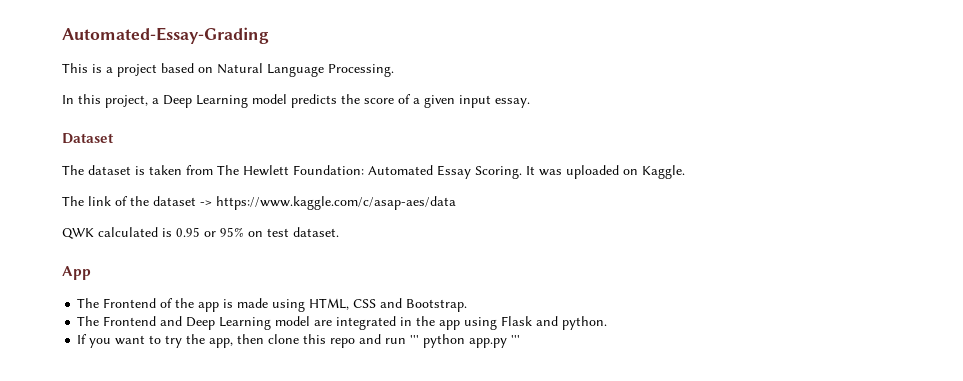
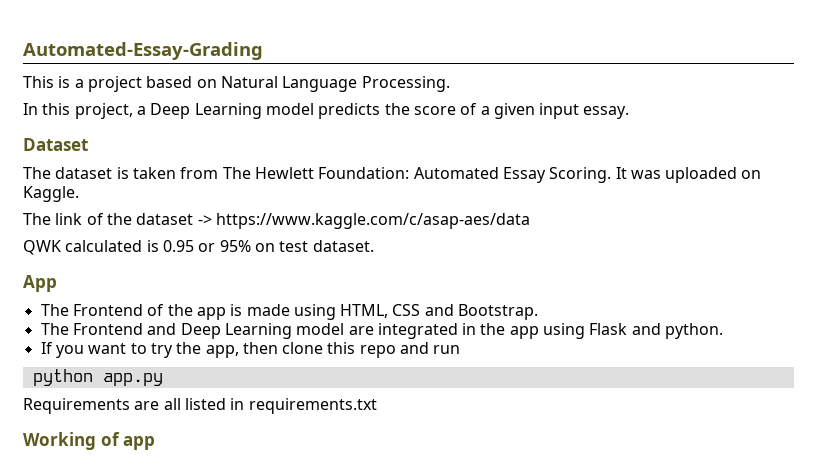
[410,335,420,344] ''' -> (461, 349) //
[511,335,521,344] ''' -> [23,398,377,414] [23,432,156,450] // Requirements are all listed in requirements.txt // Working of app

